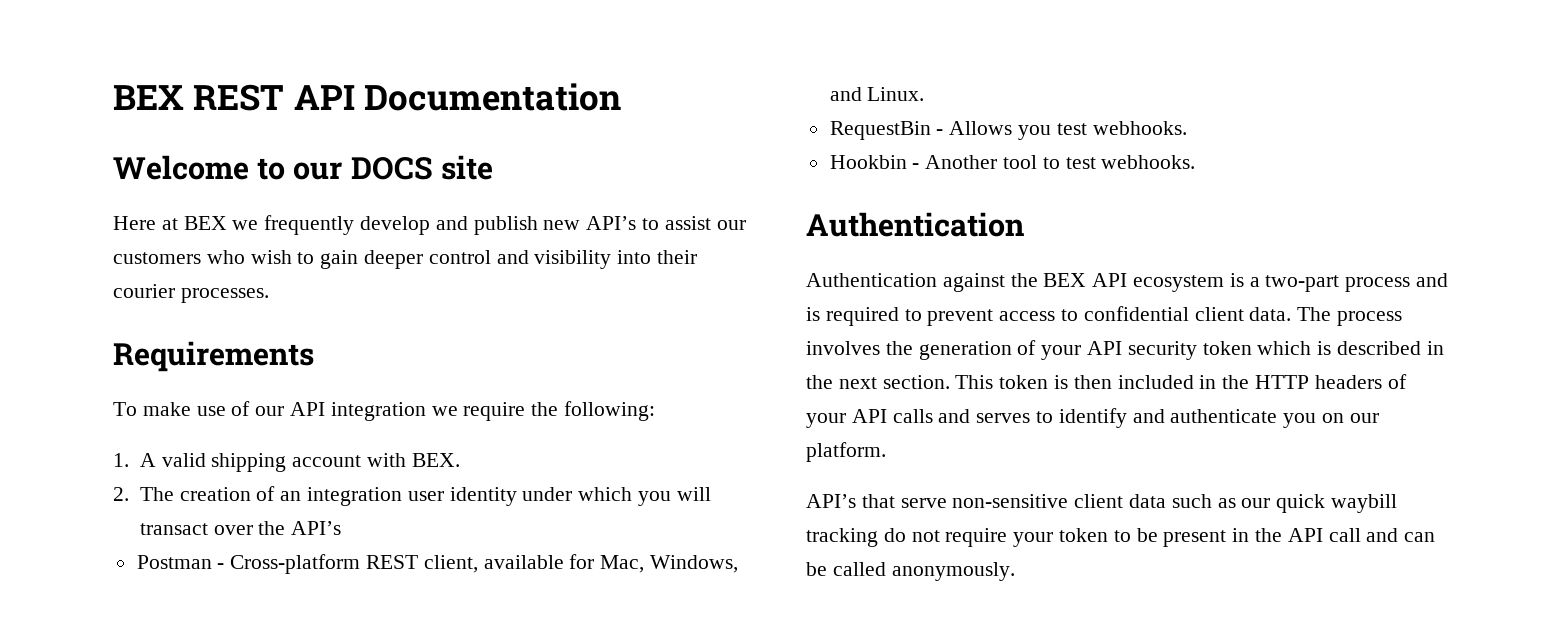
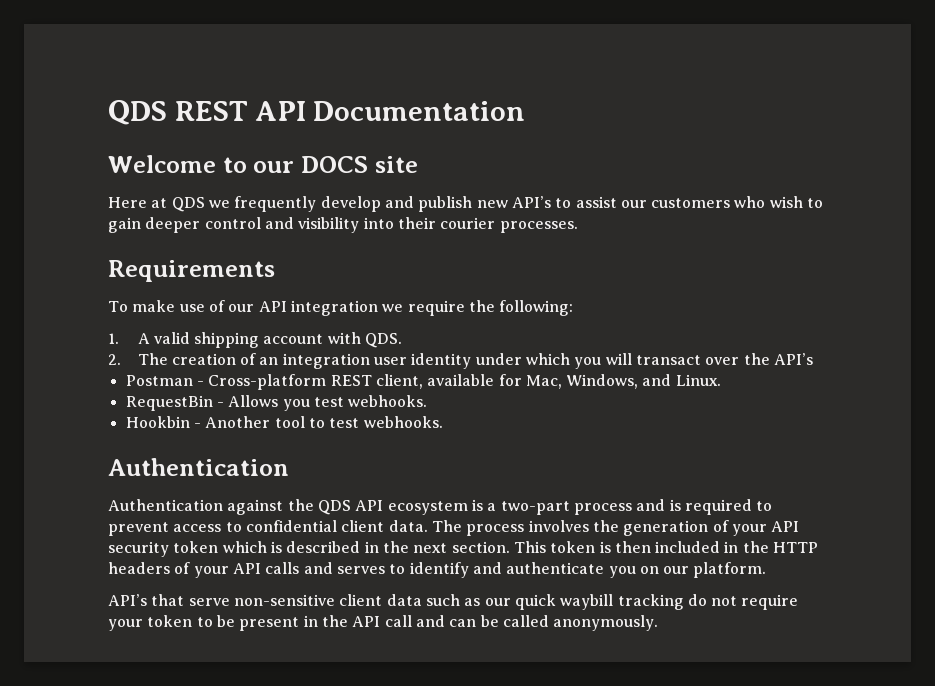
[113,85,184,110] BEX -> [108,100,167,125] QDS
[183,216,227,230] BEX -> [171,197,205,212] QDS
[411,453,460,467] BEX. -> [365,333,403,348] QDS.
[1043,273,1087,287] BEX -> [317,500,351,515] QDS

